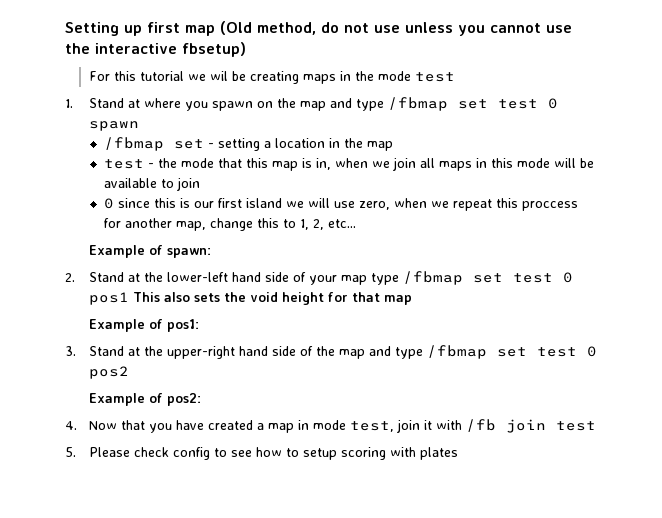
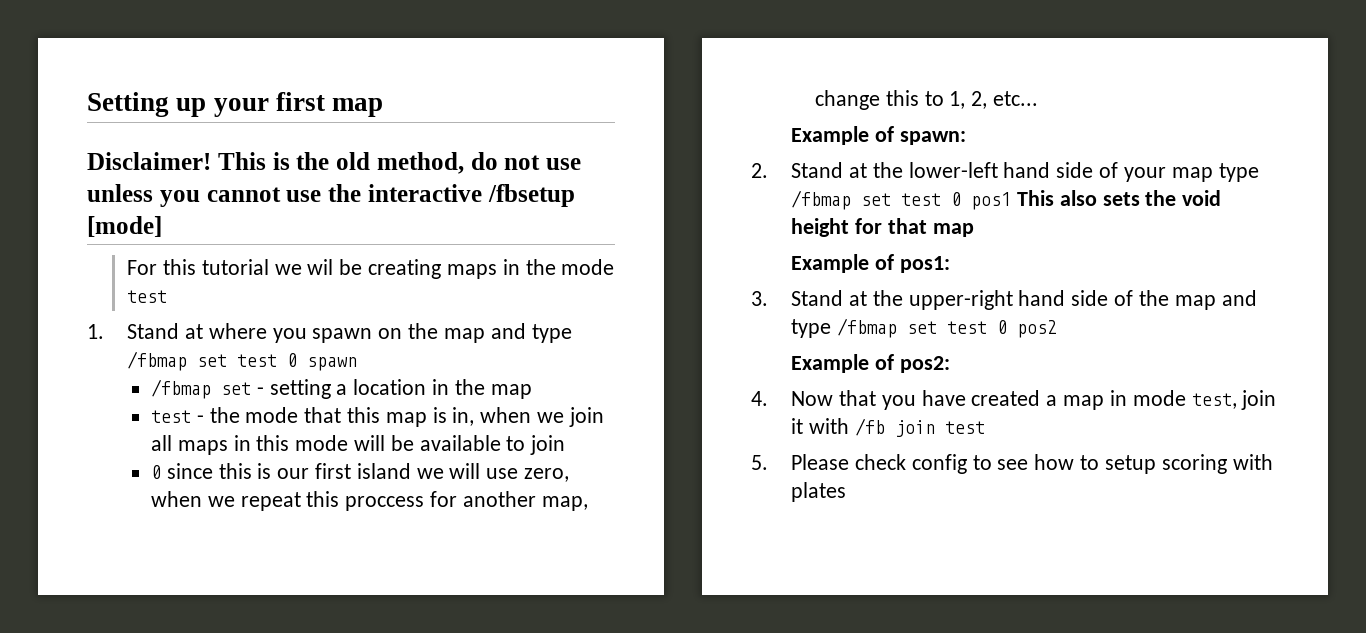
(142, 30) none -> [213,98,269,117] your
[220,21,252,35] (Old -> [87,152,370,170] // Disclaimer! This is the old
[182,42,246,57] fbsetup) -> [487,184,575,207] [87,216,162,237] /fbsetup [mode]

